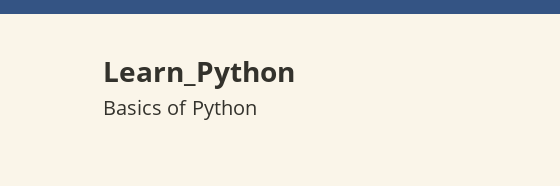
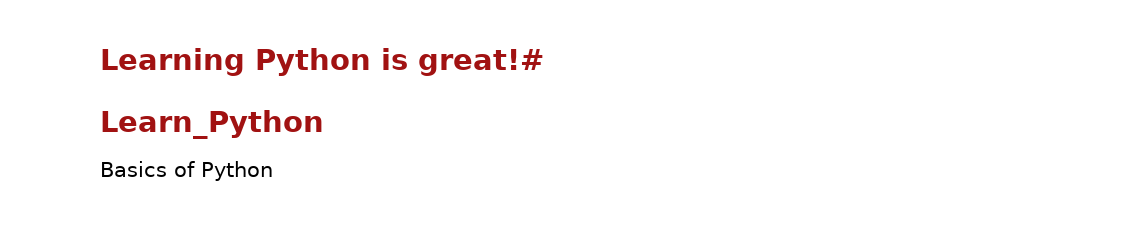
(103, 75) none -> [100,48,545,76] Learning Python is great!# //

